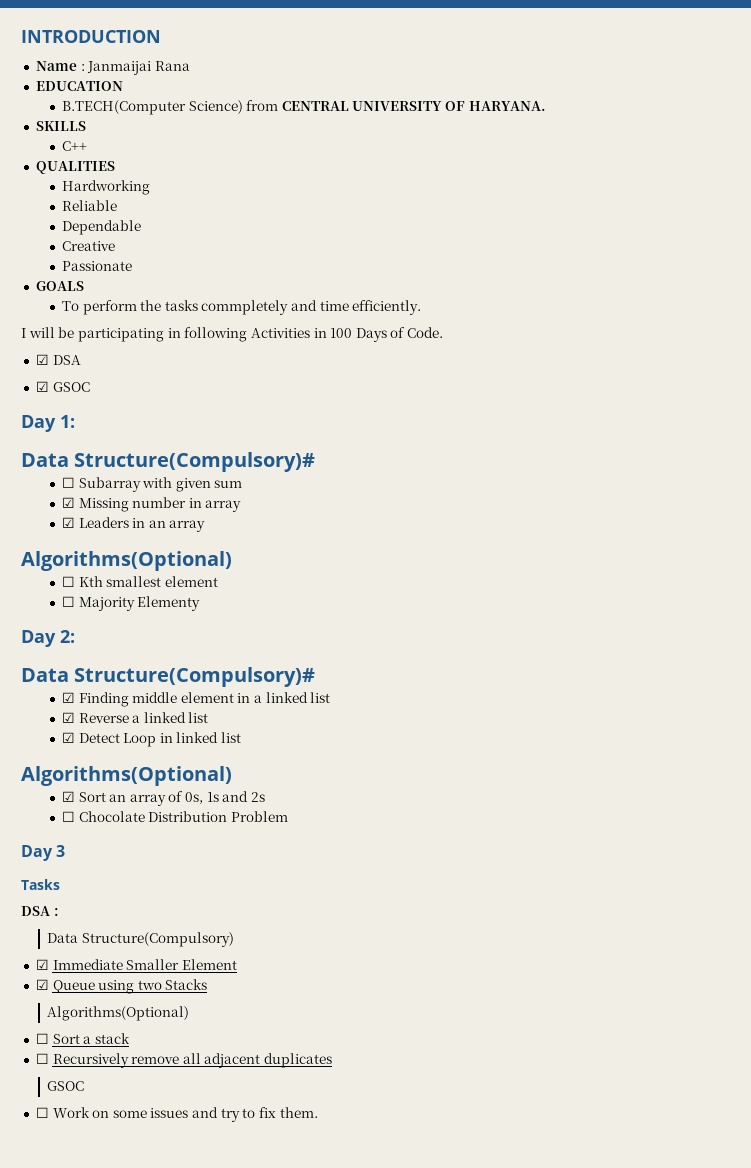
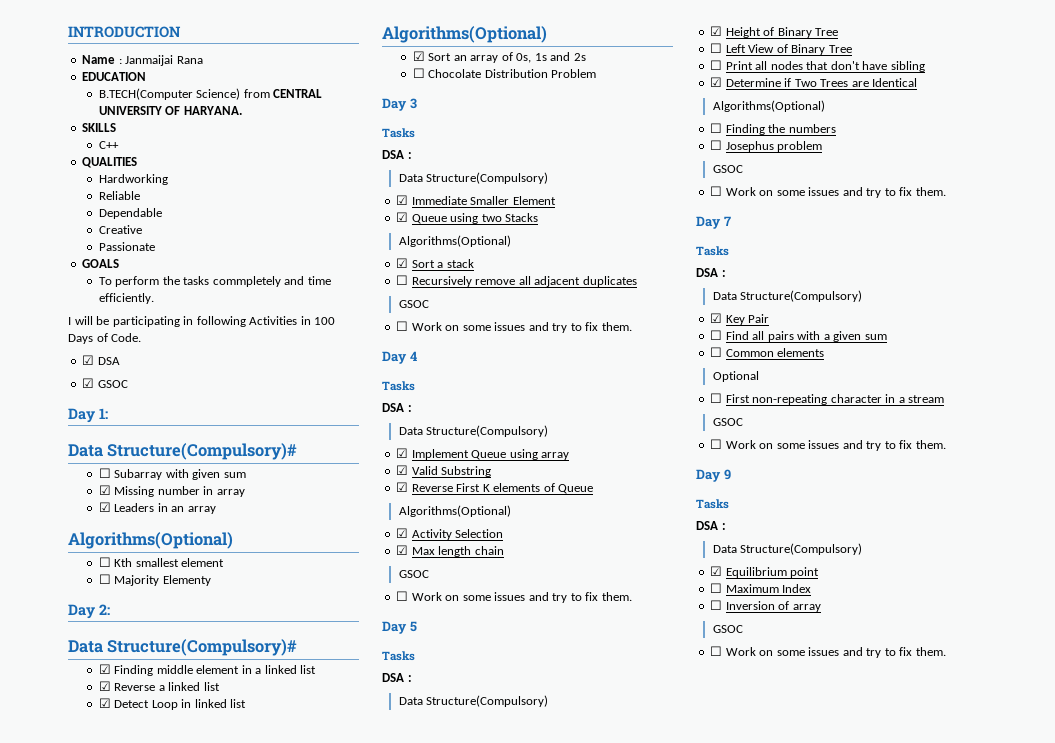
[35,1033,49,1044] ☐ -> [396,258,409,268] ☑
(318, 1112) none -> [382,351,417,364] [382,381,415,391] [382,403,412,412] [398,425,549,437] [396,448,570,460] [396,465,492,477] [396,482,594,494] [398,505,511,517] [396,528,504,540] [396,545,504,557] [398,570,429,578] [396,591,632,603] [382,621,417,634] [382,651,415,661] [382,673,412,682] [398,695,549,707] [710,26,839,38] [710,43,852,55] [710,60,925,72] [710,77,918,87] [712,100,825,112] [710,123,836,135] [710,140,823,152] [712,165,743,173] [710,186,946,198] [696,216,731,229] [696,246,729,256] [696,268,726,277] [712,290,863,302] [710,313,770,325] [710,330,887,342] [710,347,825,357] [712,371,759,382] [710,393,945,405] [712,418,743,426] [710,439,946,451] [696,469,731,482] [696,499,729,509] [696,521,726,530] [712,543,863,555] [710,566,820,578] [710,583,812,593] [710,600,821,612] [712,625,743,633] [710,646,946,658] // Day 4 // Tasks // DSA : // Data Structure(Compulsory) // ☑ Implement Queue using array // ☑ Valid Substring // ☑ Reverse First K elements of Queue // Algorithms(Optional) // ☑ Activity Selection // ☑ Max length chain // GSOC // ☐ Work on some issues and try to fix them. // Day 5 // Tasks // DSA : // Data Structure(Compulsory) // ☑ Height of Binary Tree // ☐ Left View of Binary Tree // ☐ Print all nodes that don't have sibling // ☑ Determine if Two Trees are Identical // Algorithms(Optional) // ☐ Finding the numbers // ☐ Josephus problem // GSOC // ☐ Work on some issues and try to fix them. // Day 7 // Tasks // DSA : // Data Structure(Compulsory) // ☑ Key Pair // ☐ Find all pairs with a given sum // ☐ Common elements // Optional // ☐ First non-repeating character in a stream // GSOC // ☐ Work on some issues and try to fix them. // Day 9 // Tasks // DSA : // Data Structure(Compulsory) // ☑ Equilibrium point // ☐ Maximum Index // ☐ Inversion of array // GSOC // ☐ Work on some issues and try to fix them.

